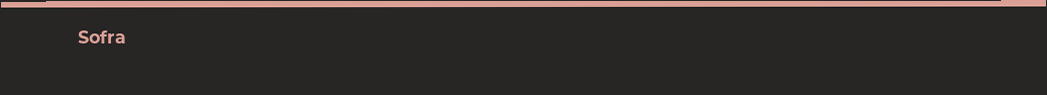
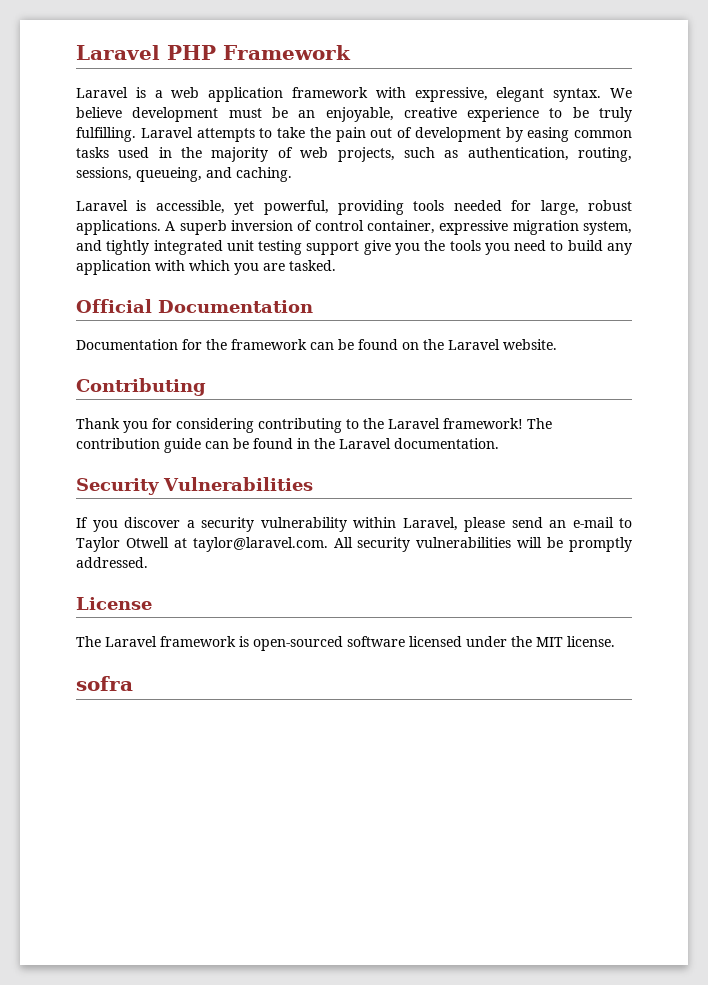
[77,30,126,44] Sofra -> [76,45,351,60] [76,87,632,102] [76,107,632,122] [76,127,632,142] [76,147,632,162] [76,167,292,182] [76,200,632,215] [76,220,632,235] [76,240,632,255] [76,260,336,275] [76,299,313,313] [76,339,557,350] [76,378,206,396] [76,418,552,433] [76,438,499,453] [76,477,313,495] [76,517,632,532] [76,537,633,552] [76,557,148,568] [76,597,152,610] [76,636,615,651] [76,676,133,691] Laravel PHP Framework // Laravel is a web application framework with expressive, elegant syntax. We believe development must be an enjoyable, creative experience to be truly fulfilling. Laravel attempts to take the pain out of development by easing common tasks used in the majority of web projects, such as authentication, routing, sessions, queueing, and caching. // Laravel is accessible, yet powerful, providing tools needed for large, robust applications. A superb inversion of control container, expressive migration system, and tightly integrated unit testing support give you the tools you need to build any application with which you are tasked. // Official Documentation // Documentation for the framework can be found on the Laravel website. // Contributing // Thank you for considering contributing to the Laravel framework! The contribution guide can be found in the Laravel documentation. // Security Vulnerabilities // If you discover a security vulnerability within Laravel, please send an e-mail to Taylor Otwell at taylor@laravel.com. All security vulnerabilities will be promptly addressed. // License // The Laravel framework is open-sourced software licensed under the MIT license. // sofra

